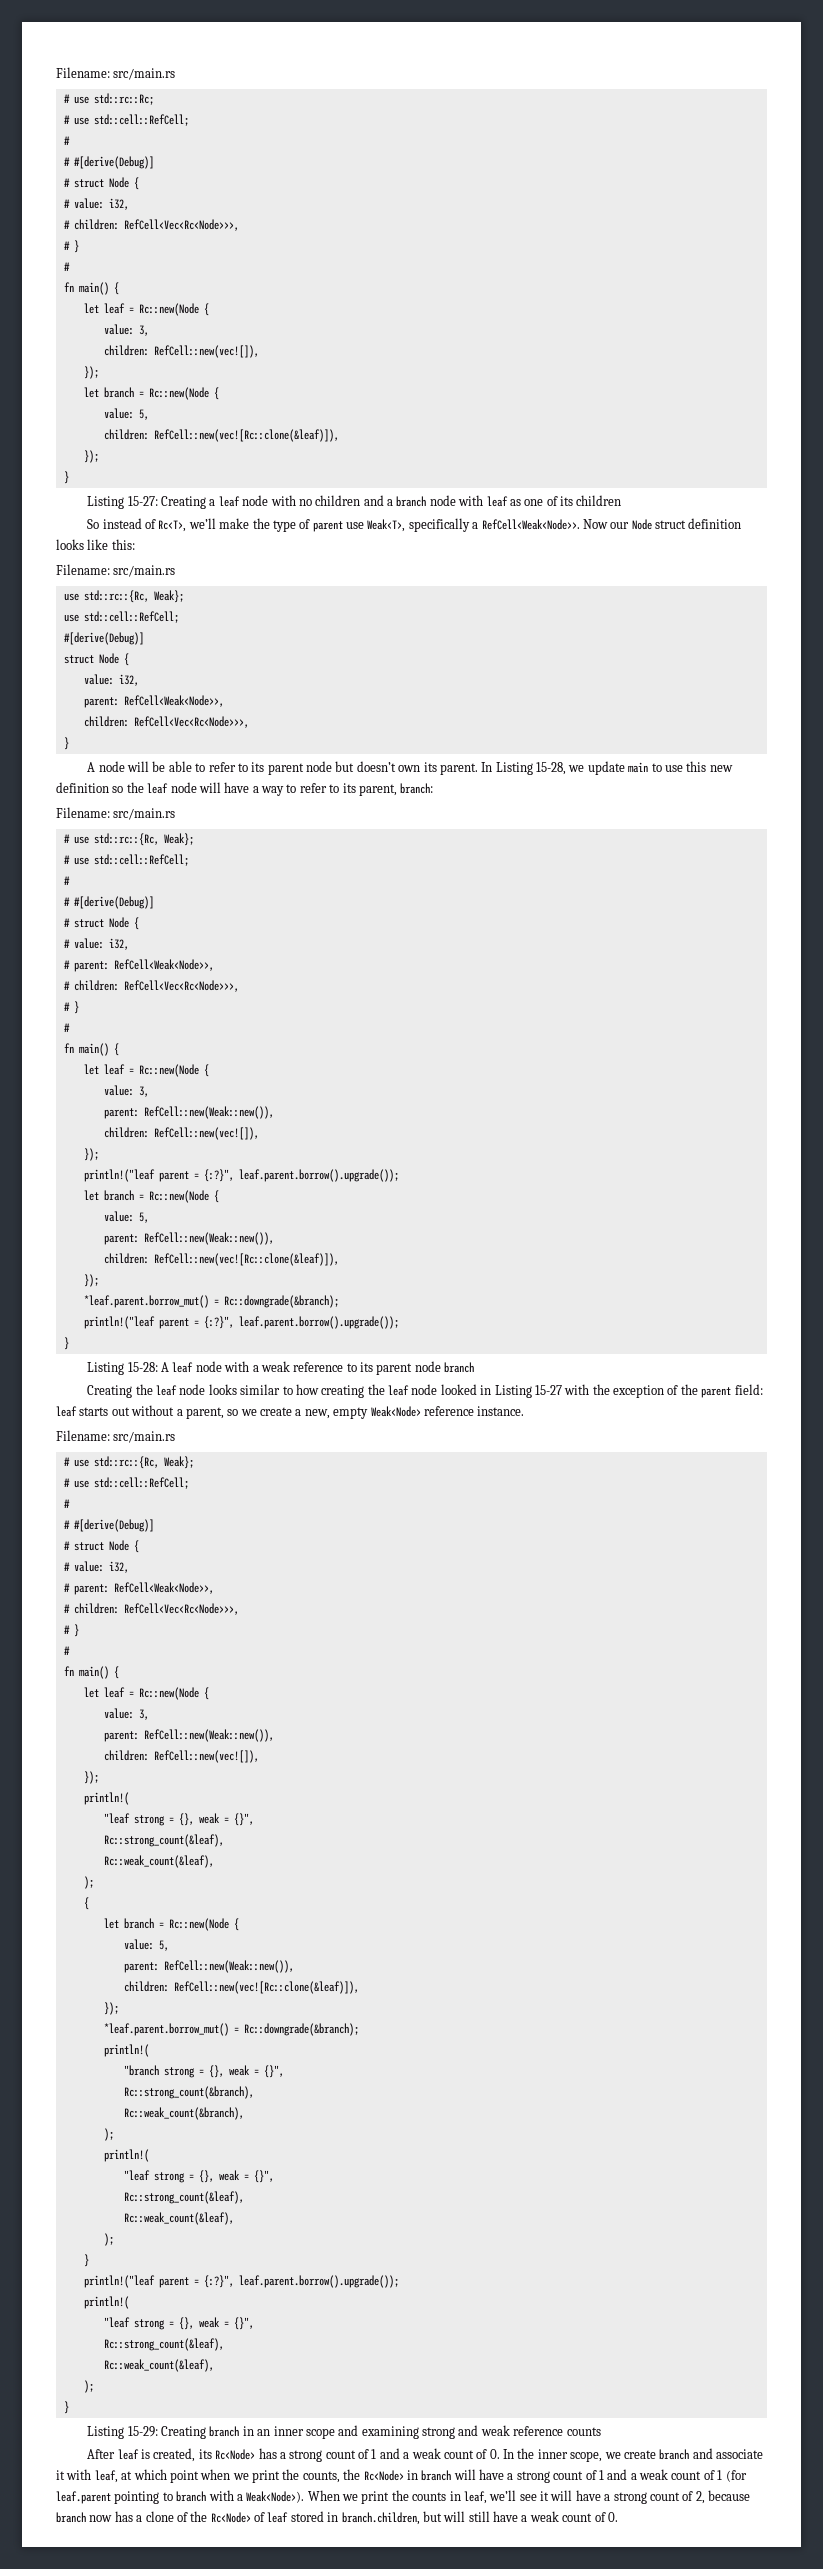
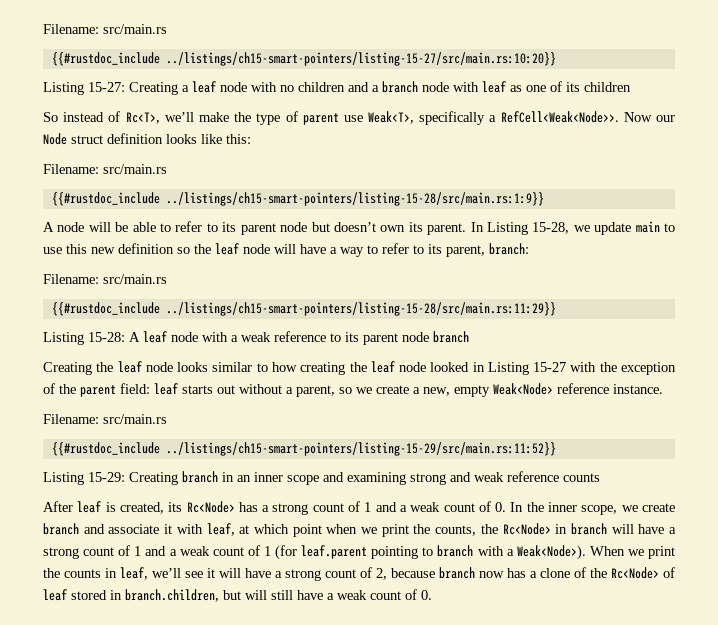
[56,67,176,80] [63,93,154,105] [63,114,189,126] [63,136,70,145] [63,156,154,169] [63,177,139,190] [63,198,129,210] [63,219,239,231] [63,240,79,253] [63,262,70,271] [63,282,119,295] [83,303,209,316] [103,324,149,336] [103,345,259,358] [83,366,99,379] [83,387,219,400] [103,408,149,420] [103,429,339,442] [83,450,99,463] [63,471,69,484] Filename: src/main.rs // # use std::rc::Rc; // # use std::cell::RefCell; // # // # #[derive(Debug)] // # struct Node { // # value: i32, // # children: RefCell<Vec<Rc<Node>>>, // # } // # // fn main() { // let leaf = Rc::new(Node { // value: 3, // children: RefCell::new(vec![]), // }); // let branch = Rc::new(Node { // value: 5, // children: RefCell::new(vec![Rc::clone(&leaf)]), // }); // } -> [43,24,167,34] [51,52,556,66] Filename: src/main.rs // {{#rustdoc_include ../listings/ch15-smart-pointers/listing-15-27/src/main.rs:10:20}}
[63,590,184,603] [63,611,179,623] [63,632,144,645] [63,653,129,666] [83,674,139,686] [83,695,224,708] [83,716,249,728] [63,737,69,750] use std::rc::{Rc, Weak}; // use std::cell::RefCell; // #[derive(Debug)] // struct Node { // value: i32, // parent: RefCell<Weak<Node>>, // children: RefCell<Vec<Rc<Node>>>, // } -> [51,192,544,206] {{#rustdoc_include ../listings/ch15-smart-pointers/listing-15-28/src/main.rs:1:9}}
[63,833,194,846] [63,854,189,866] [63,876,70,885] [63,896,154,909] [63,917,139,930] [63,938,129,950] [63,959,214,972] [63,980,239,992] [63,1001,79,1014] [63,1023,70,1032] [63,1043,119,1056] [83,1064,209,1077] [103,1085,149,1097] [103,1106,274,1119] [103,1127,259,1140] [83,1148,99,1161] [83,1169,399,1182] [83,1190,219,1203] [103,1211,149,1223] [103,1232,274,1245] [103,1253,339,1266] [83,1274,99,1287] [83,1295,339,1308] [83,1316,399,1329] [63,1337,69,1350] # use std::rc::{Rc, Weak}; // # use std::cell::RefCell; // # // # #[derive(Debug)] // # struct Node { // # value: i32, // # parent: RefCell<Weak<Node>>, // # children: RefCell<Vec<Rc<Node>>>, // # } // # // fn main() { // let leaf = Rc::new(Node { // value: 3, // parent: RefCell::new(Weak::new()), // children: RefCell::new(vec![]), // }); // println!("leaf parent = {:?}", leaf.parent.borrow().upgrade()); // let branch = Rc::new(Node { // value: 5, // parent: RefCell::new(Weak::new()), // children: RefCell::new(vec![Rc::clone(&leaf)]), // }); // *leaf.parent.borrow_mut() = Rc::downgrade(&branch); // println!("leaf parent = {:?}", leaf.parent.borrow().upgrade()); // } -> [51,302,556,316] {{#rustdoc_include ../listings/ch15-smart-pointers/listing-15-28/src/main.rs:11:29}}
[63,1456,194,1469] [63,1477,189,1489] [63,1499,70,1508] [63,1519,154,1532] [63,1540,139,1553] [63,1561,129,1573] [63,1582,214,1595] [63,1603,239,1615] [63,1624,79,1637] [63,1646,70,1655] [63,1666,119,1679] [83,1687,209,1700] [103,1708,149,1720] [103,1729,274,1742] [103,1750,259,1763] [83,1771,99,1784] [83,1792,129,1805] [103,1813,254,1826] [103,1834,224,1847] [103,1855,214,1868] [83,1876,94,1889] [83,1897,89,1910] [103,1918,239,1931] [123,1939,169,1951] [123,1960,294,1973] [123,1981,359,1994] [103,2002,119,2015] [103,2023,359,2036] [103,2044,149,2057] [123,2065,284,2078] [123,2086,254,2099] [123,2107,244,2120] [103,2128,114,2141] [103,2149,149,2162] [123,2170,274,2183] [123,2191,244,2204] [123,2212,234,2225] [103,2233,114,2246] [83,2254,89,2267] [83,2275,399,2288] [83,2296,129,2309] [103,2317,254,2330] [103,2338,224,2351] [103,2359,214,2372] [83,2380,94,2393] [63,2401,69,2414] # use std::rc::{Rc, Weak}; // # use std::cell::RefCell; // # // # #[derive(Debug)] // # struct Node { // # value: i32, // # parent: RefCell<Weak<Node>>, // # children: RefCell<Vec<Rc<Node>>>, // # } // # // fn main() { // let leaf = Rc::new(Node { // value: 3, // parent: RefCell::new(Weak::new()), // children: RefCell::new(vec![]), // }); // println!( // "leaf strong = {}, weak = {}", // Rc::strong_count(&leaf), // Rc::weak_count(&leaf), // ); // { // let branch = Rc::new(Node { // value: 5, // parent: RefCell::new(Weak::new()), // children: RefCell::new(vec![Rc::clone(&leaf)]), // }); // *leaf.parent.borrow_mut() = Rc::downgrade(&branch); // println!( // "branch strong = {}, weak = {}", // Rc::strong_count(&branch), // Rc::weak_count(&branch), // ); // println!( // "leaf strong = {}, weak = {}", // Rc::strong_count(&leaf), // Rc::weak_count(&leaf), // ); // } // println!("leaf parent = {:?}", leaf.parent.borrow().upgrade()); // println!( // "leaf strong = {}, weak = {}", // Rc::strong_count(&leaf), // Rc::weak_count(&leaf), // ); // } -> [51,442,556,456] {{#rustdoc_include ../listings/ch15-smart-pointers/listing-15-29/src/main.rs:11:52}}

